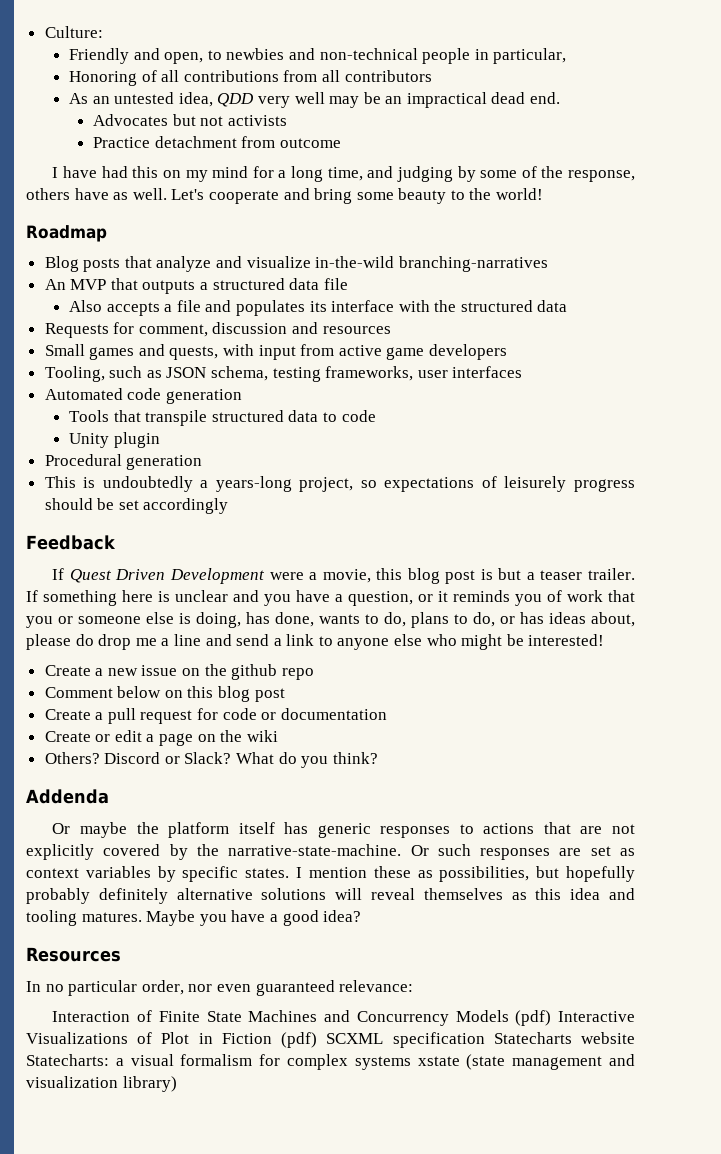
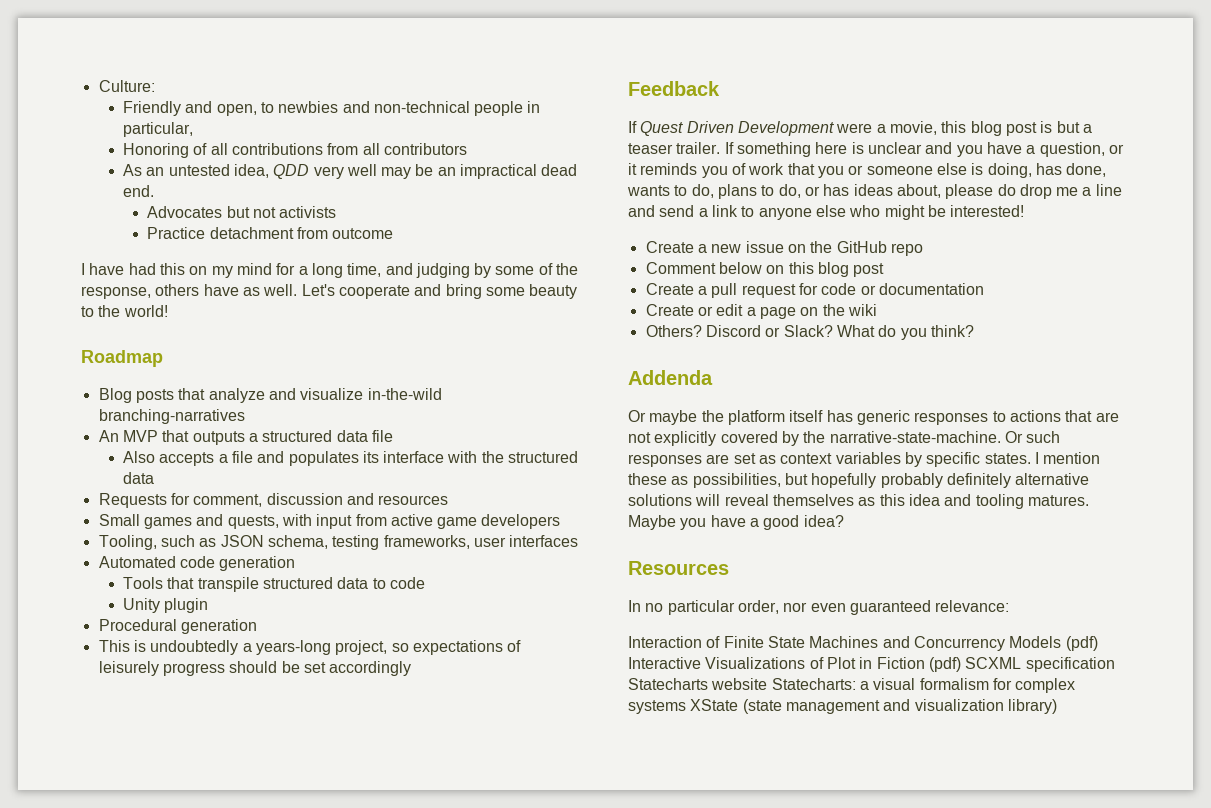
[231,664,278,680] github -> [836,241,887,253] GitHub
[417,1056,460,1066] xstate -> [690,699,739,711] XState

